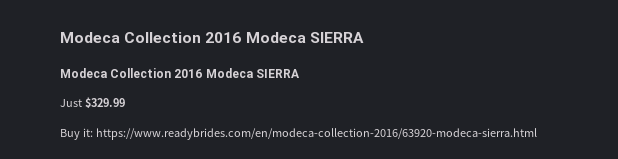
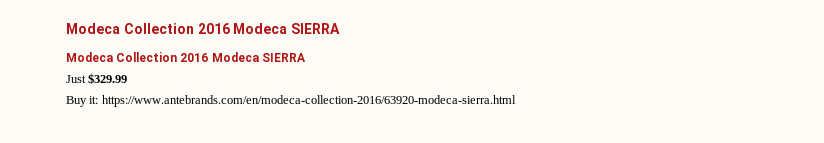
[95,128,537,140] https://www.readybrides.com/en/modeca-collection-2016/63920-modeca-sierra.html -> [101,95,516,107] https://www.antebrands.com/en/modeca-collection-2016/63920-modeca-sierra.html

